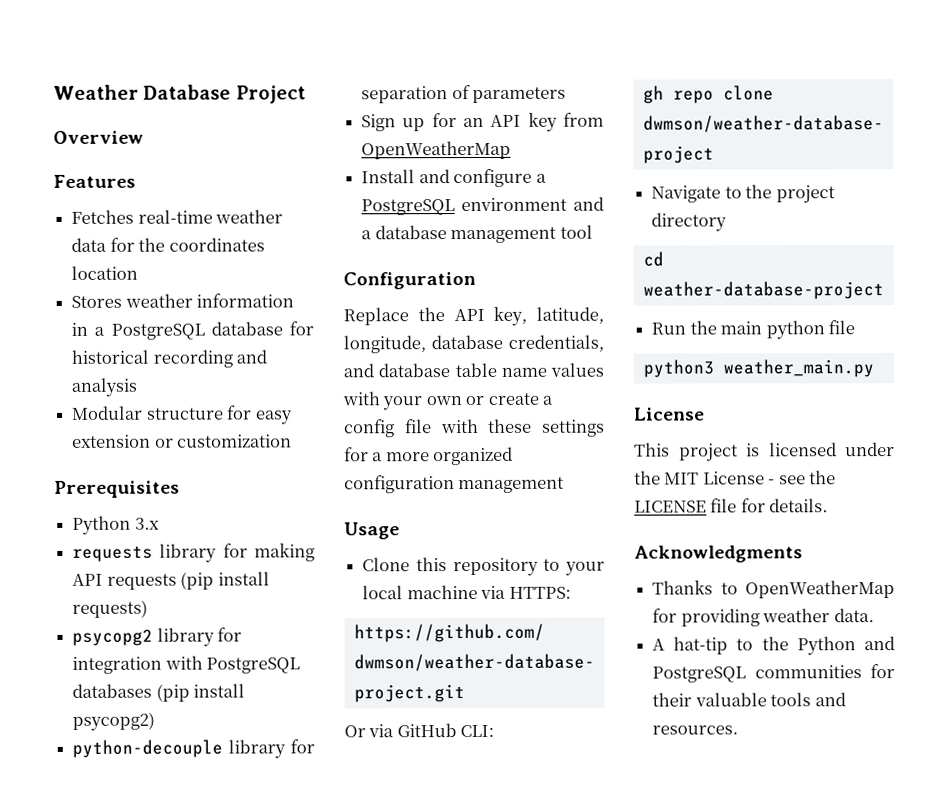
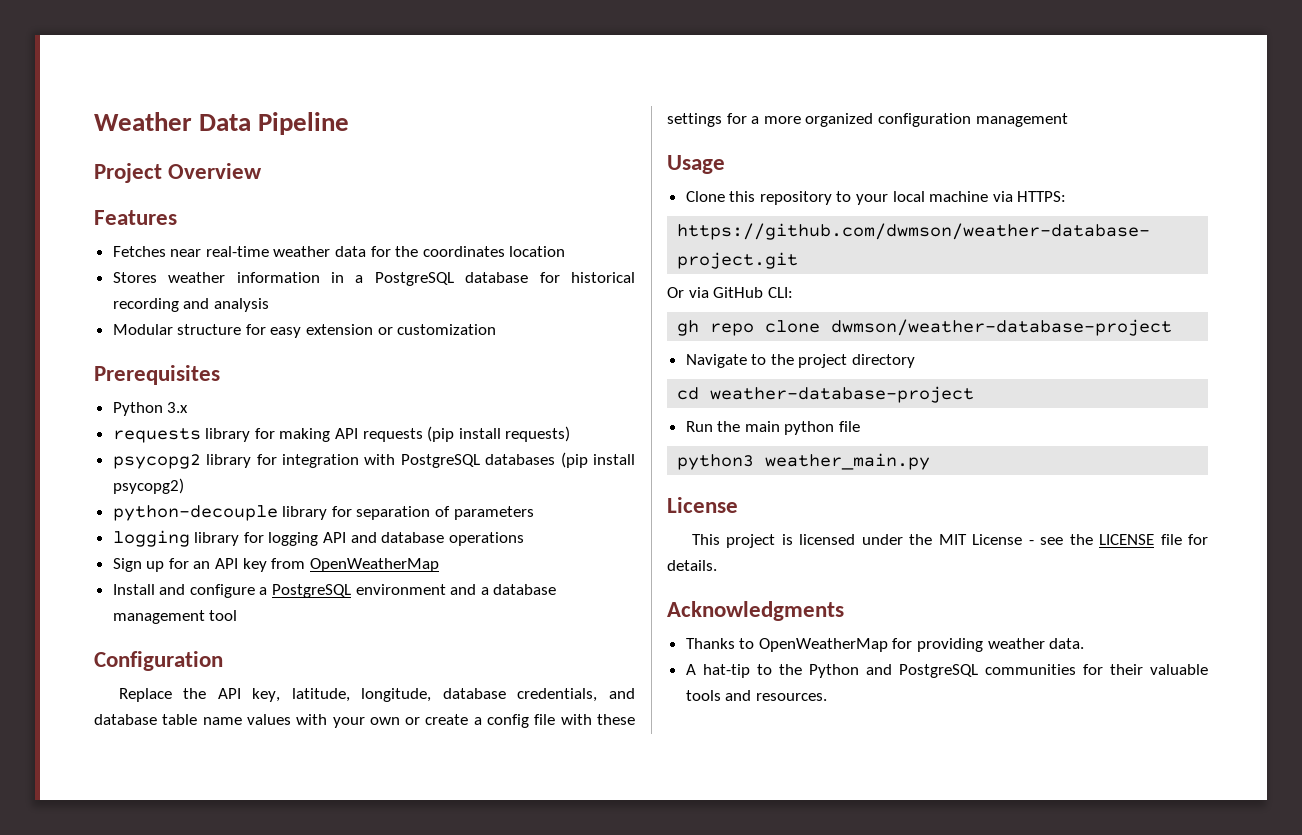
[143,84,232,100] Database -> [199,112,350,135] Data Pipeline //
(306, 94) // -> (162, 173) none
(135, 216) none -> [170,249,202,257] near
(567, 95) none -> [112,530,524,547] // logging library for logging API and database operations

